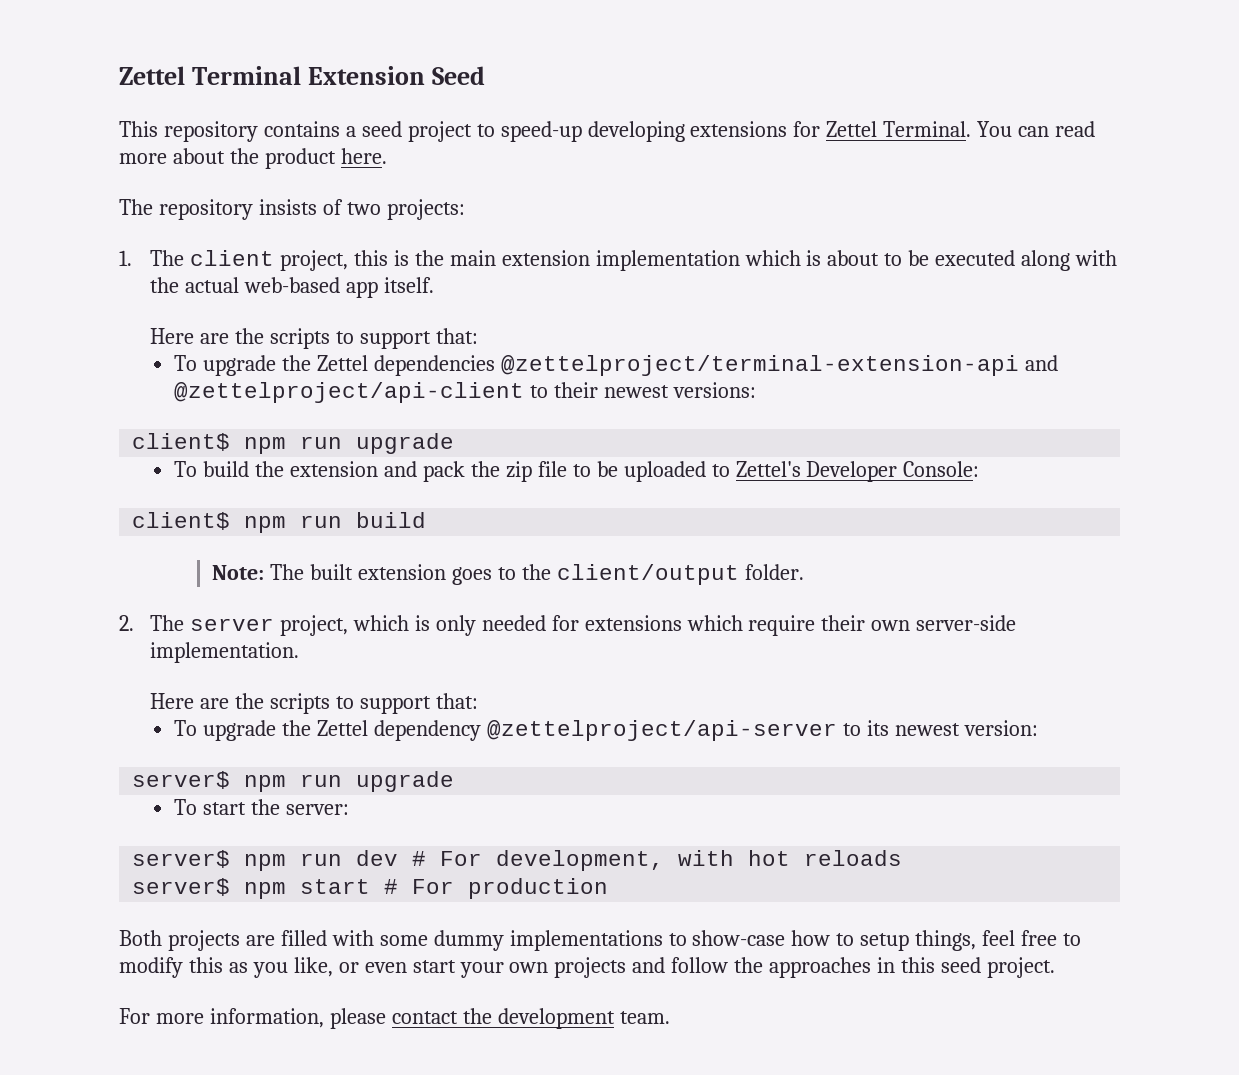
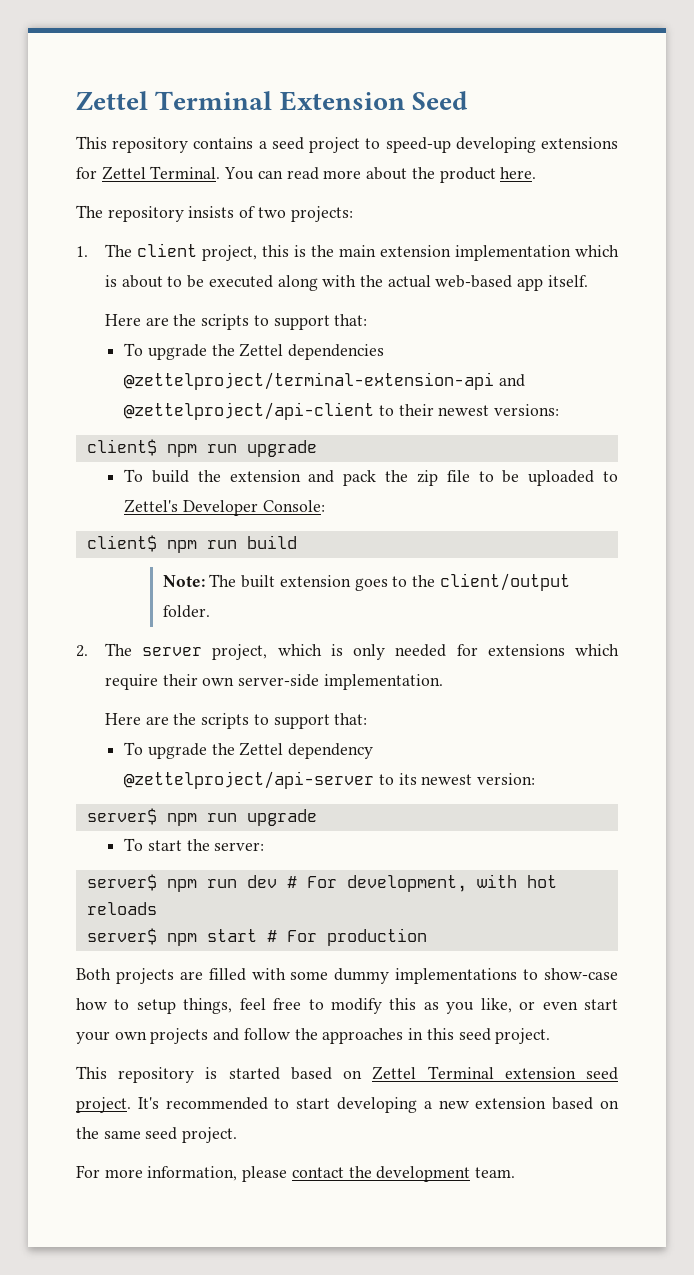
(1055, 967) none -> [76,1066,618,1083] [76,1097,619,1113] [76,1127,238,1143] // This repository is started based on Zettel Terminal extension seed project. It's recommended to start developing a new extension based on the same seed project.

